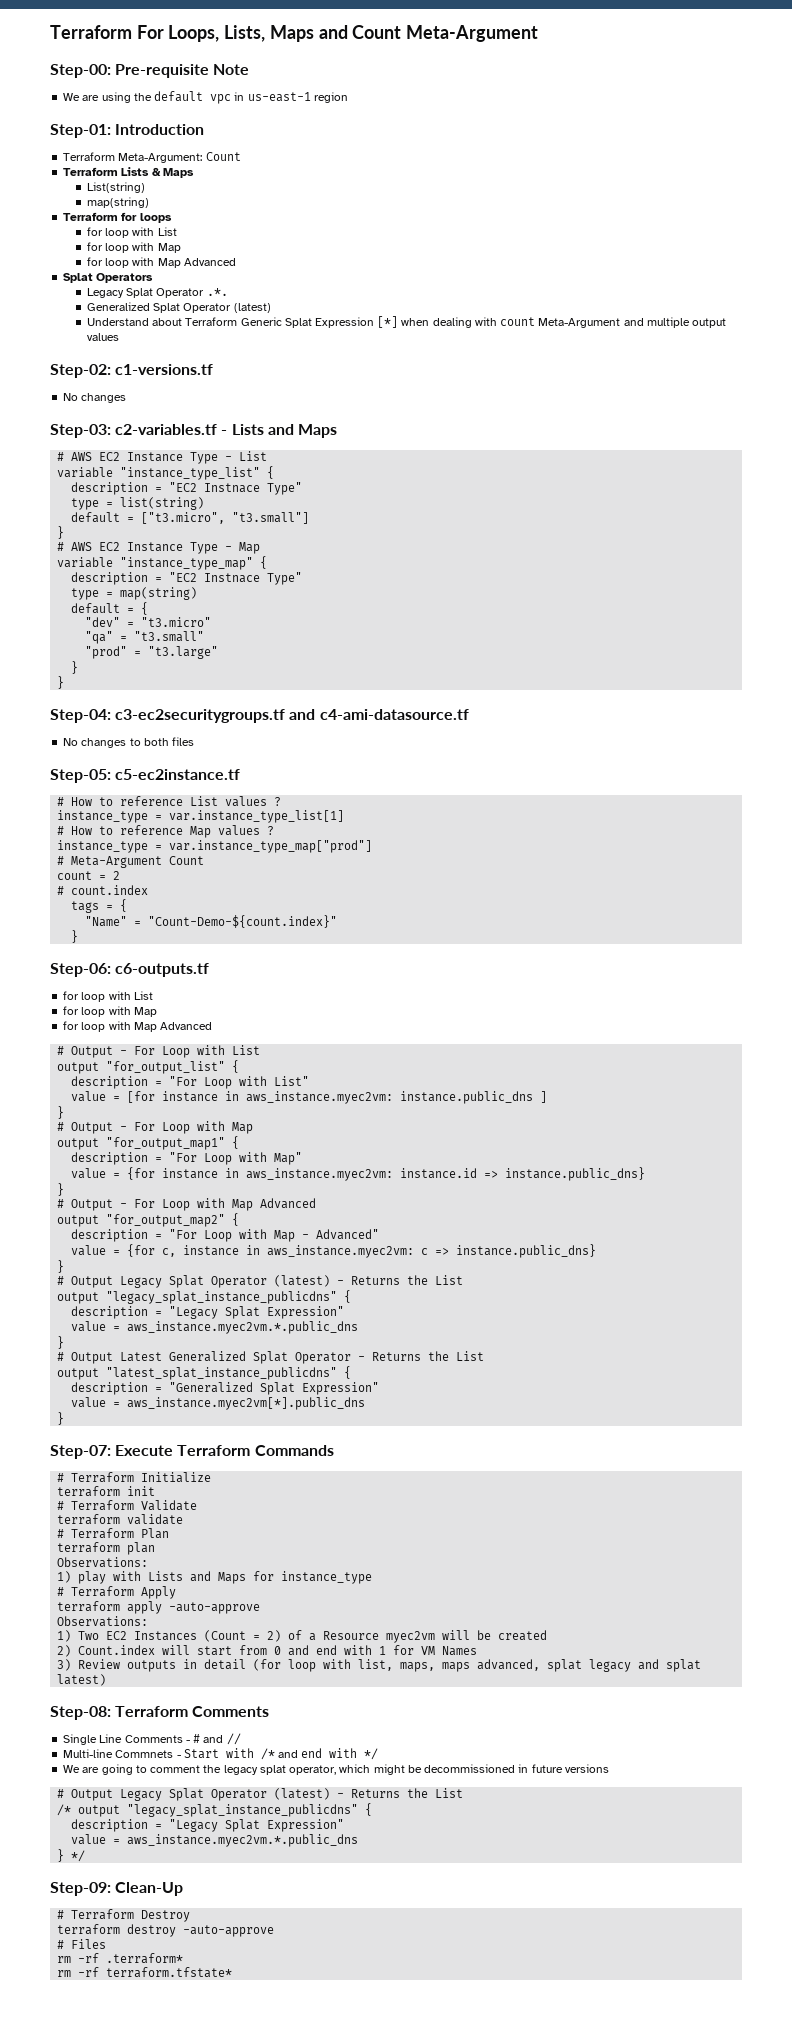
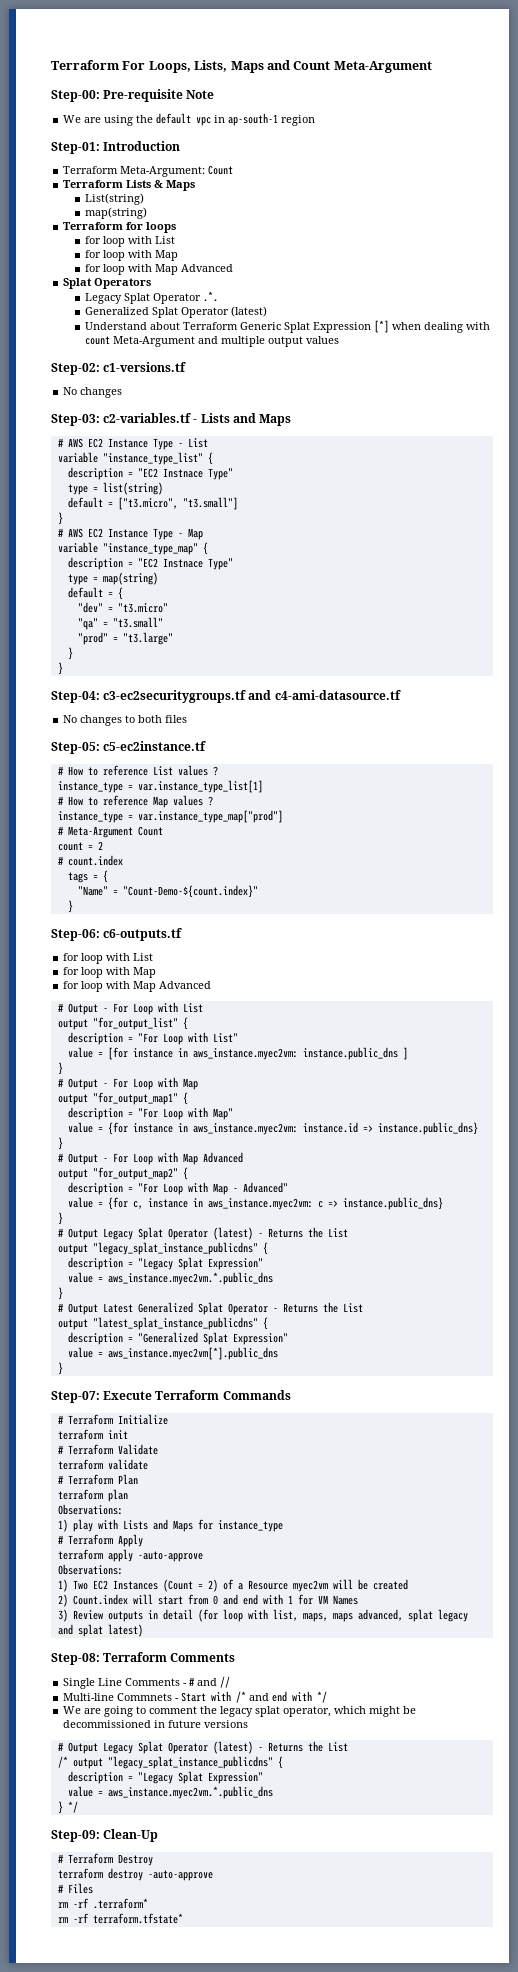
[247,92,311,102] us-east-1 -> [228,113,279,126] ap-south-1

